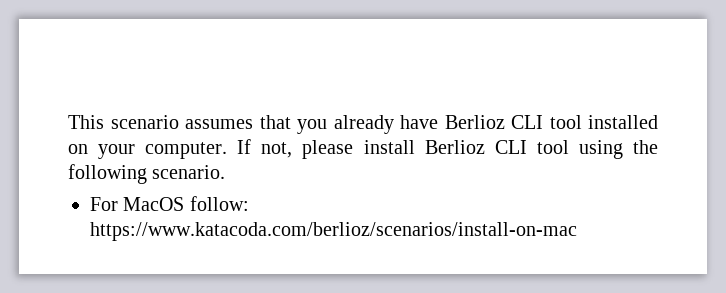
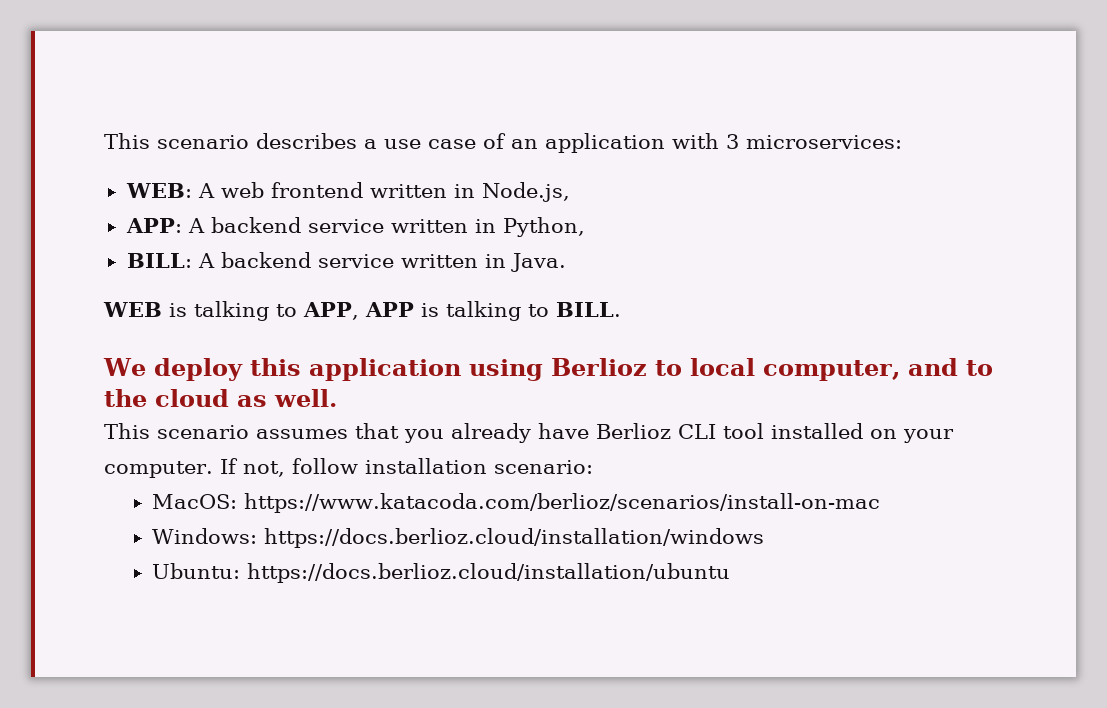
[68,115,179,129] This scenario -> [104,133,902,153] [125,182,570,202] [125,217,585,237] [126,252,566,272] [103,301,621,321] [103,358,993,381] [104,389,337,407] [104,423,249,439] This scenario describes a use case of an application with 3 microservices: // WEB: A web frontend written in Node.js, // APP: A backend service written in Python, // BILL: A backend service written in Java. // WEB is talking to APP, APP is talking to BILL. // We deploy this application using Berlioz to local computer, and to the cloud as well. // This scenario
[302,140,659,159] [68,164,226,184] [90,196,249,211] [90,222,577,241] please install Berlioz CLI tool using the following scenario. // For MacOS follow: https://www.katacoda.com/berlioz/scenarios/install-on-mac -> [291,458,593,474] [152,493,881,513] [152,528,765,548] [152,563,731,583] follow installation scenario: // MacOS: https://www.katacoda.com/berlioz/scenarios/install-on-mac // Windows: https://docs.berlioz.cloud/installation/windows // Ubuntu: https://docs.berlioz.cloud/installation/ubuntu

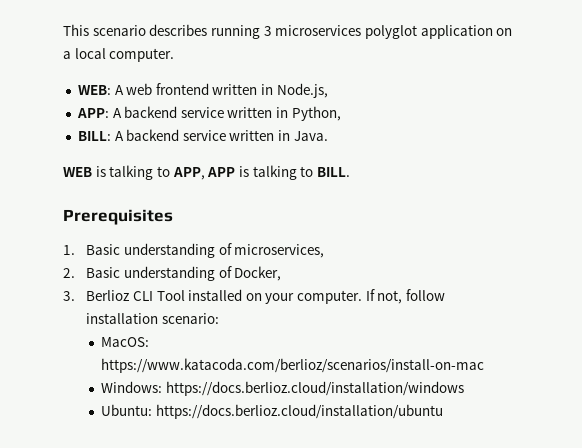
[364,133,902,153] a use case of an application with 3 microservices: -> [210,25,513,39] [63,48,175,62] running 3 microservices polyglot application on a local computer.
[103,358,993,381] [104,389,337,407] [104,423,589,443] We deploy this application using Berlioz to local computer, and to the cloud as well. // This scenario assumes that you already have -> [63,209,173,225] [63,243,325,258] [63,266,282,281] [63,291,75,301] Prerequisites // 1. Basic understanding of microservices, // 2. Basic understanding of Docker, // 3.
[723,423,764,439] tool -> [156,290,185,301] Tool

